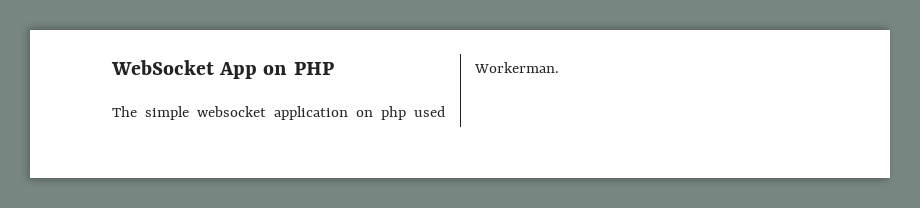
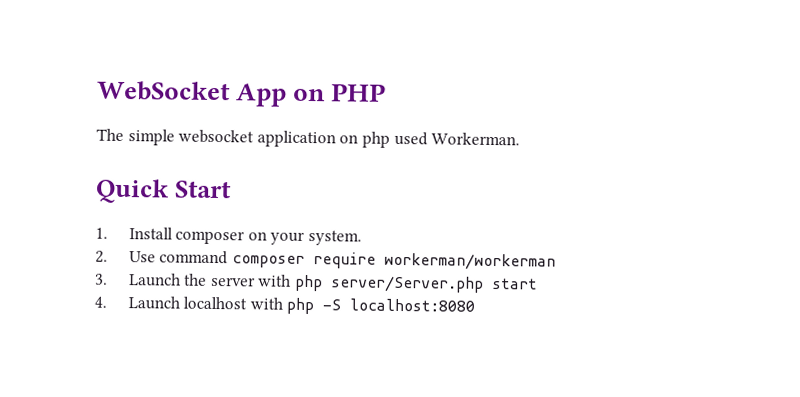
(559, 67) none -> [95,178,233,204] [95,227,362,246] [95,250,556,271] [95,273,538,293] [94,296,476,315] // Quick Start // 1. Install composer on your system. // 2. Use command composer require workerman/workerman // 3. Launch the server with php server/Server.php start // 4. Launch localhost with php -S localhost:8080

